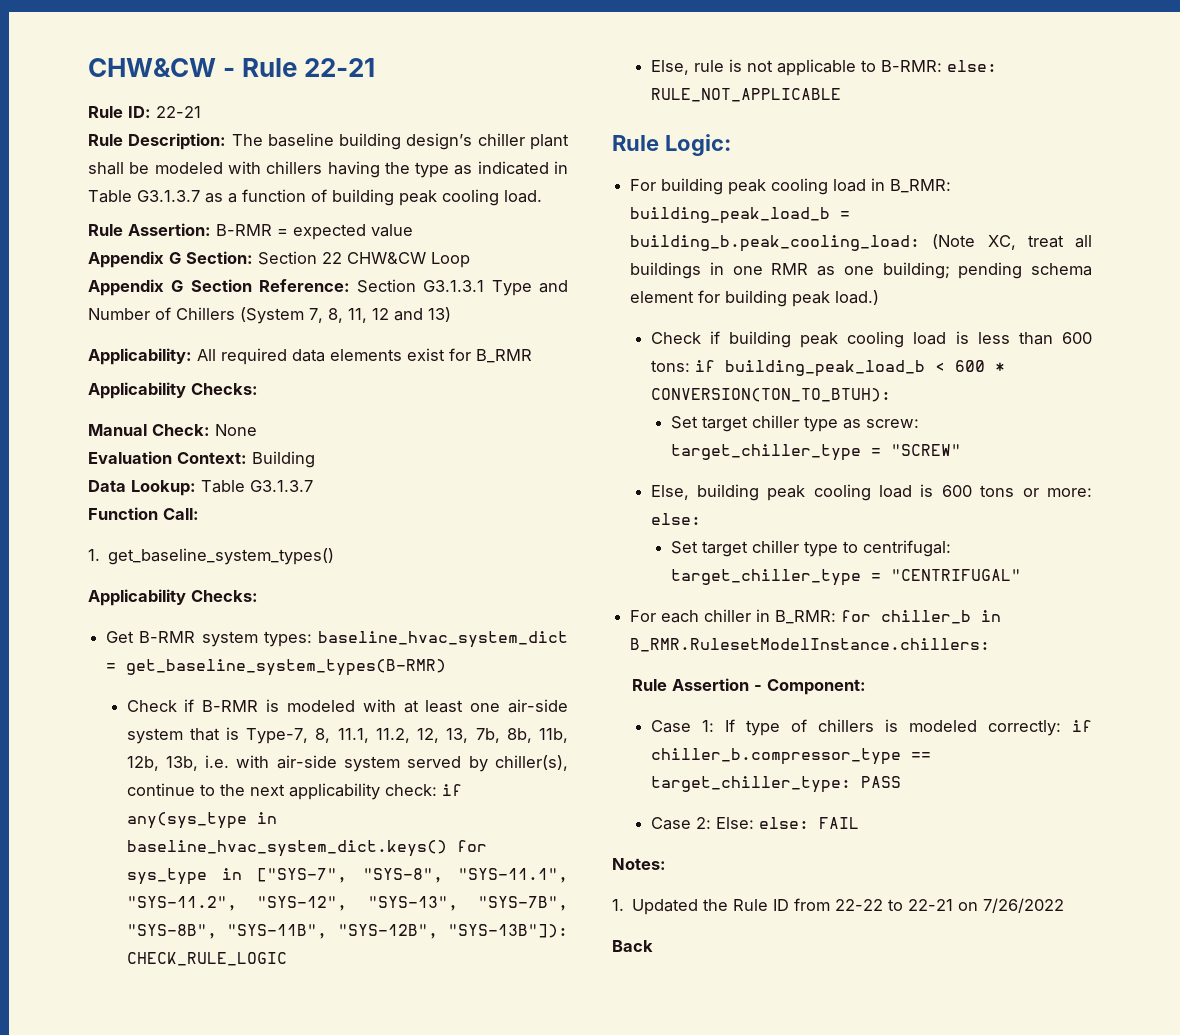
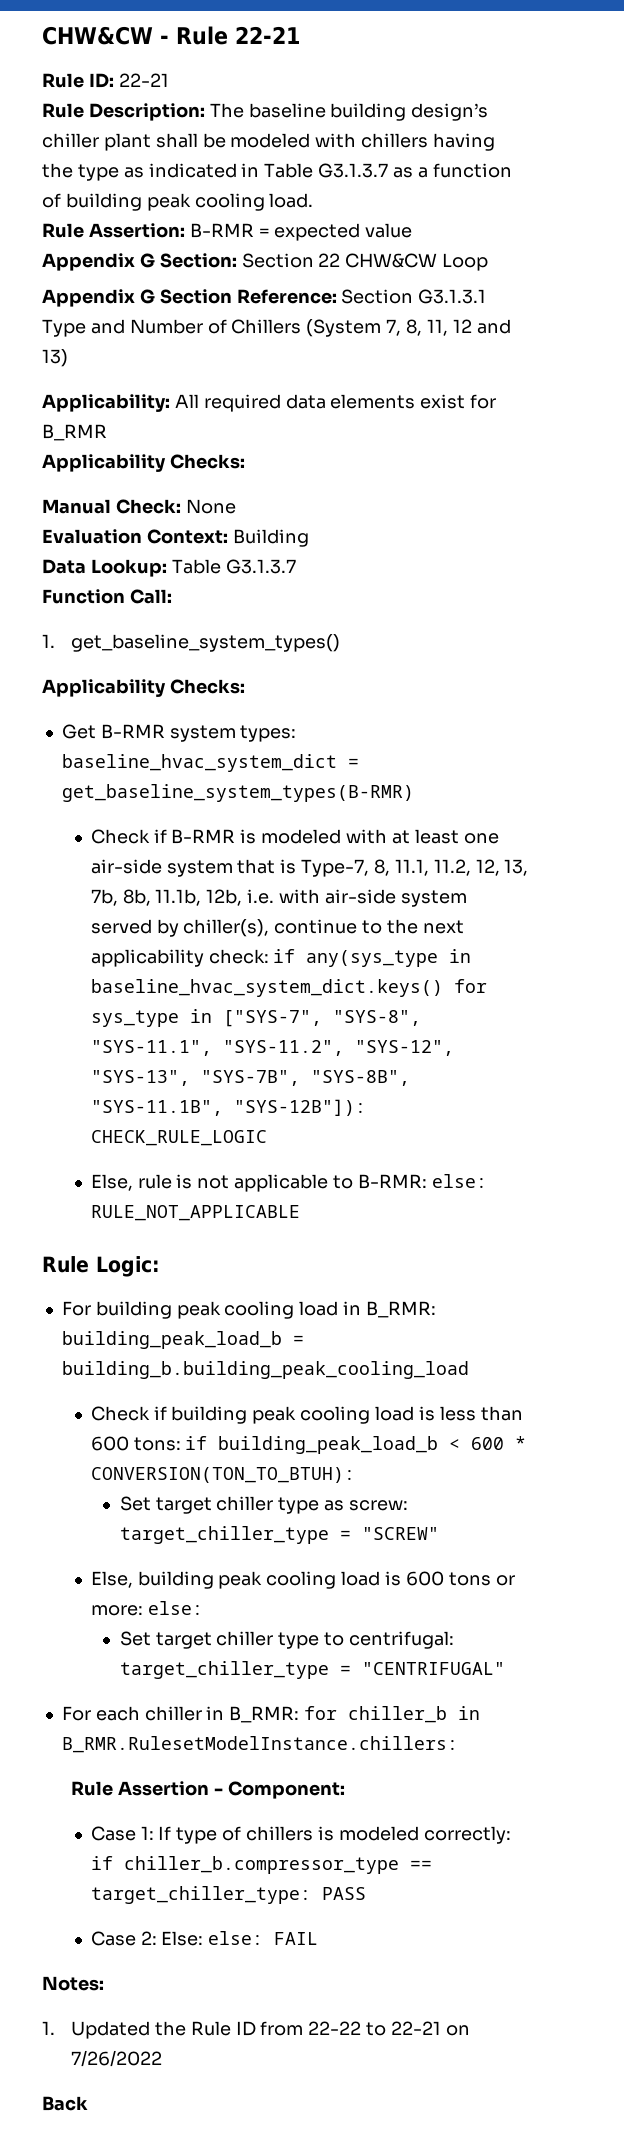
[539,728,568,743] [126,756,198,771] 11b, 12b, 13b, -> [155,889,243,906] 11.1b, 12b,
[227,924,568,939] "SYS-11B", "SYS-12B", "SYS-13B"]): -> [90,1099,366,1116] "SYS-11.1B", "SYS-12B"]):
[630,234,1092,252] [630,262,1092,279] [630,290,880,307] building_b.peak_cooling_load: (Note XC, treat all buildings in one RMR as one building; pending schema element for building peak load.) -> [61,1361,469,1379] building_b.building_peak_cooling_load

